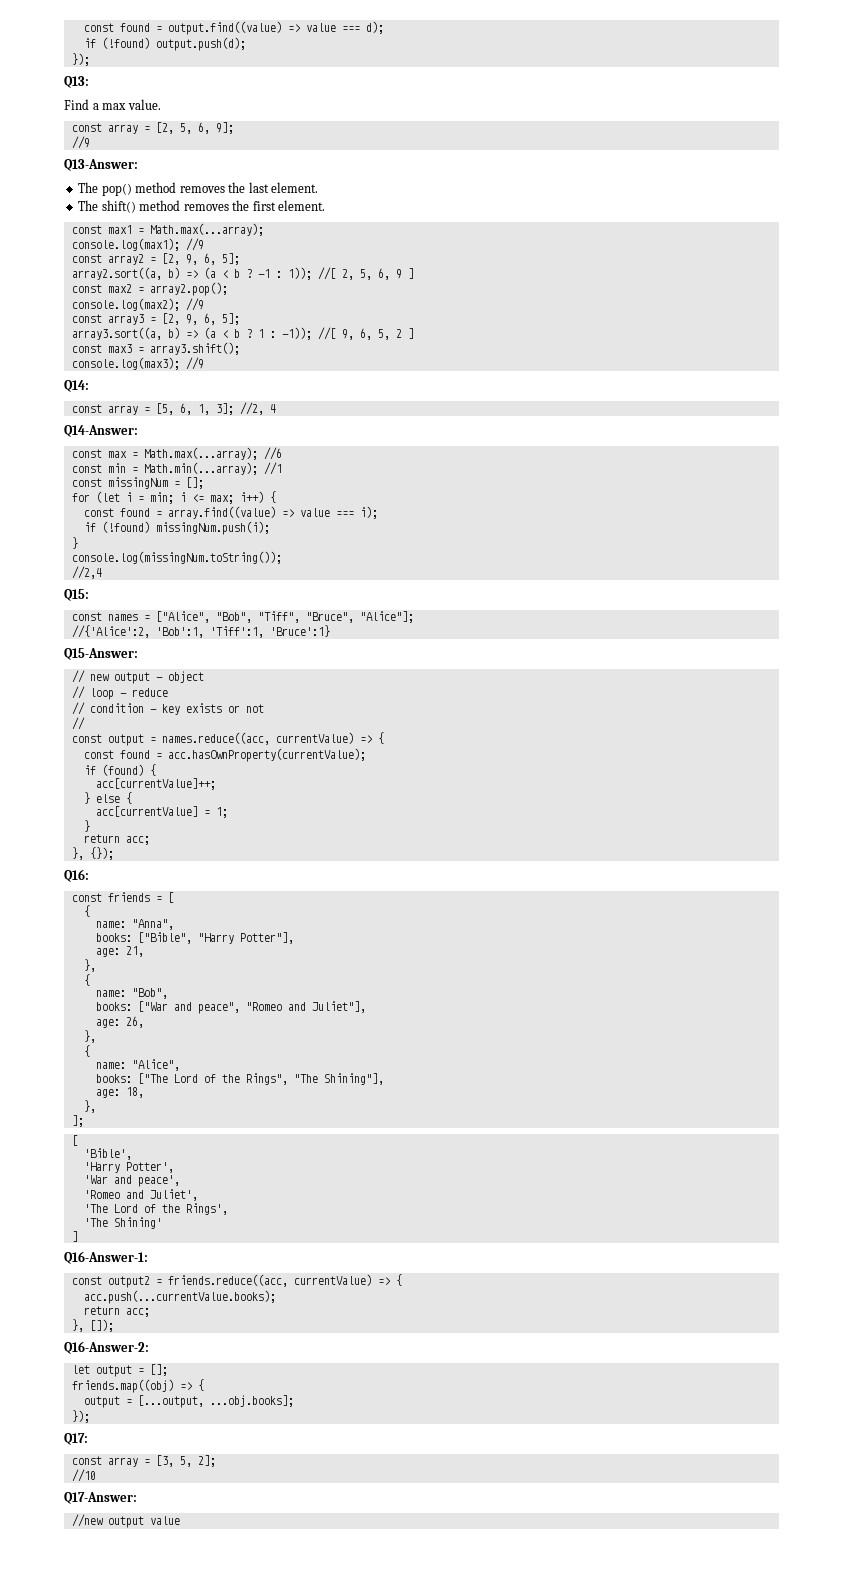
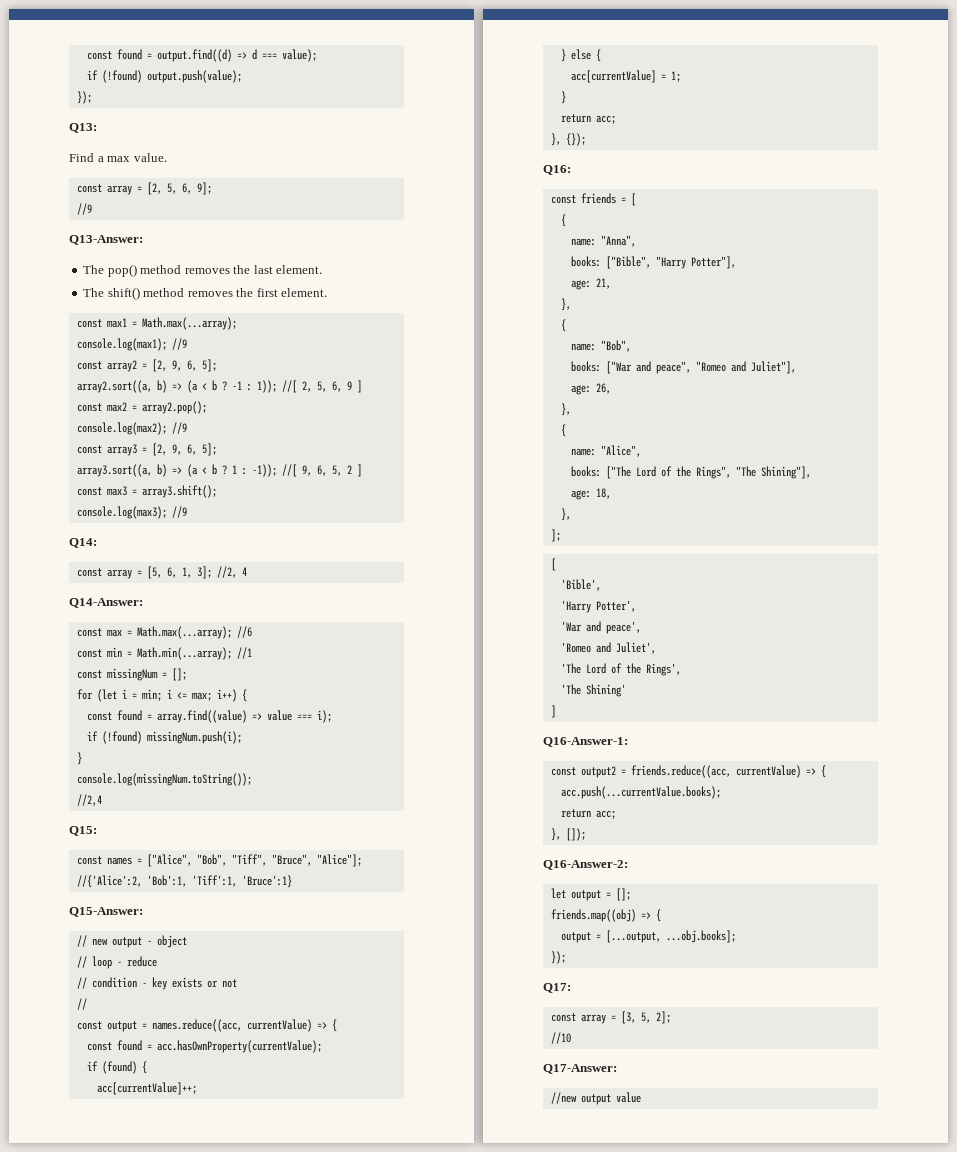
[83,21,384,35] [83,37,246,51] const found = output.find((value) => value === d); // if (!found) output.push(d); -> [86,49,317,62] [86,70,242,83] const found = output.find((d) => d === value); // if (!found) output.push(value);

